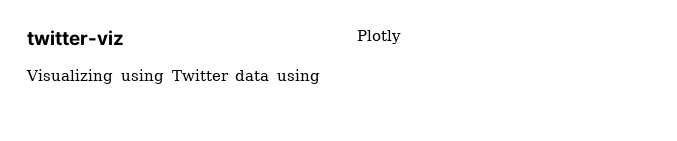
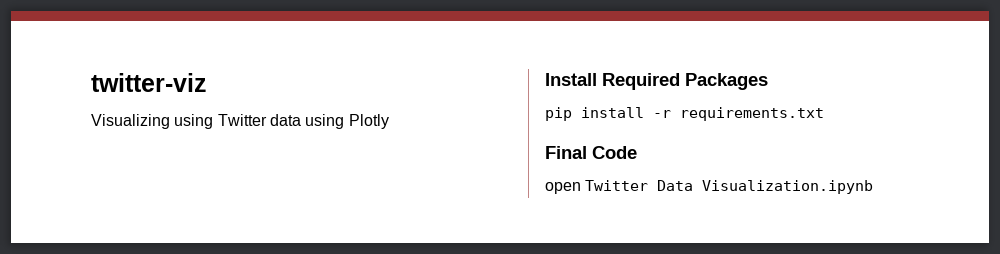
(401, 37) none -> [545,73,768,90] [545,107,824,121] [545,146,637,159] [545,180,874,194] // Install Required Packages // pip install -r requirements.txt // Final Code // open Twitter Data Visualization.ipynb

